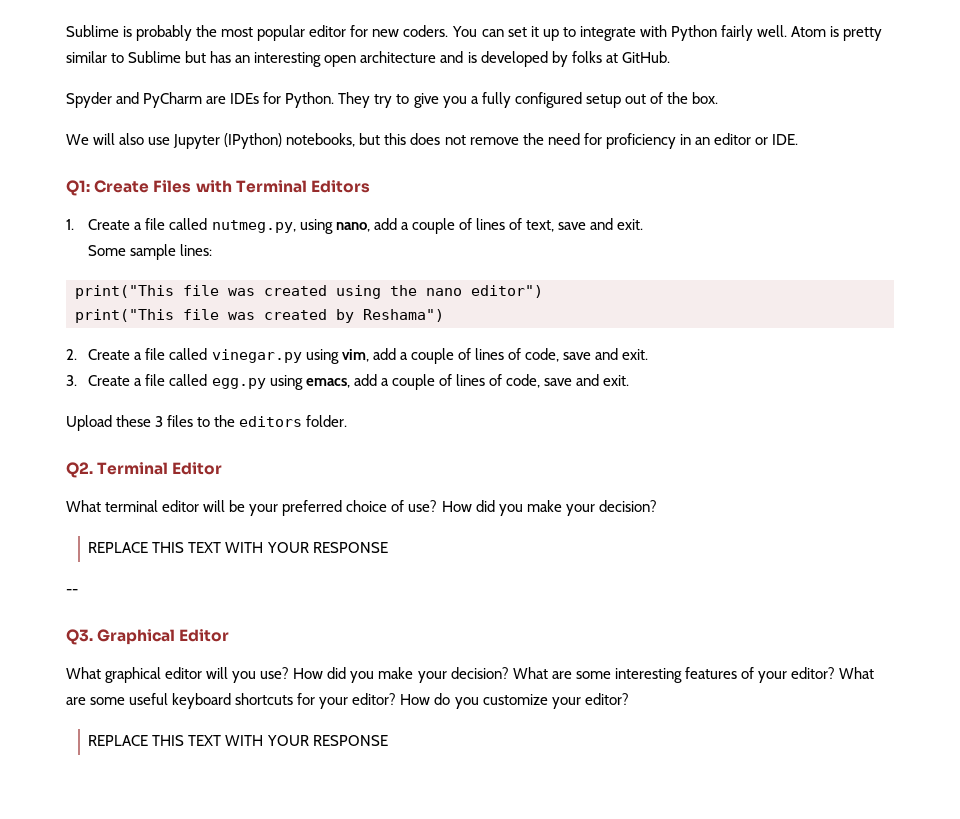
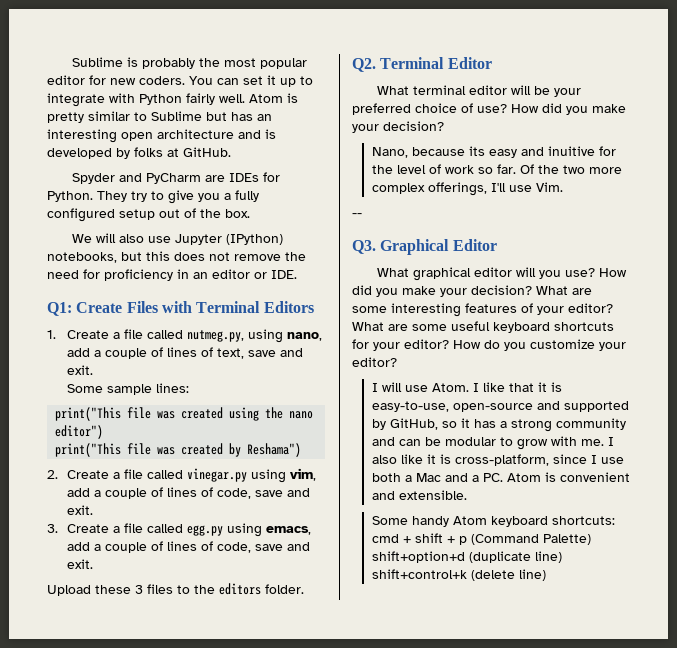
[88,542,388,553] REPLACE THIS TEXT WITH YOUR RESPONSE -> [371,146,616,158] [371,164,622,174] [371,182,563,196] Nano, because its easy and inuitive for the level of work so far. Of the two more complex offerings, I'll use Vim.
[88,735,388,746] REPLACE THIS TEXT WITH YOUR RESPONSE -> [371,382,562,392] [371,401,629,412] [371,418,626,432] [371,436,614,450] [371,454,624,466] [371,472,630,482] [371,490,467,500] [371,516,615,527] [371,533,591,545] [371,551,562,563] [371,569,546,581] I will use Atom. I like that it is easy-to-use, open-source and supported by GitHub, so it has a strong community and can be modular to grow with me. I also like it is cross-platform, since I use both a Mac and a PC. Atom is convenient and extensible. // Some handy Atom keyboard shortcuts: cmd + shift + p (Command Palette) shift+option+d (duplicate line) shift+control+k (delete line)

